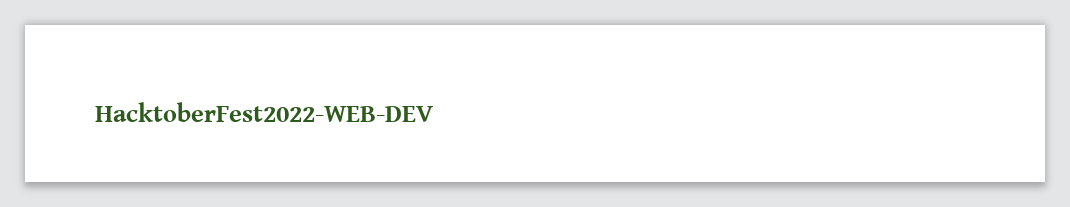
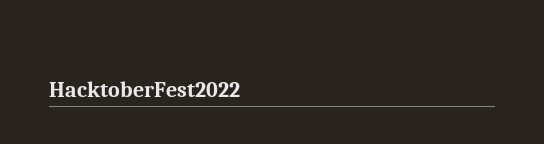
[95,102,434,122] HacktoberFest2022-WEB-DEV -> [49,81,240,97] HacktoberFest2022

